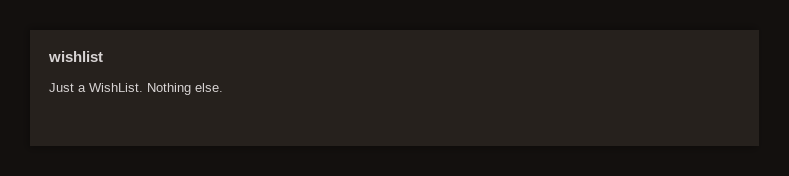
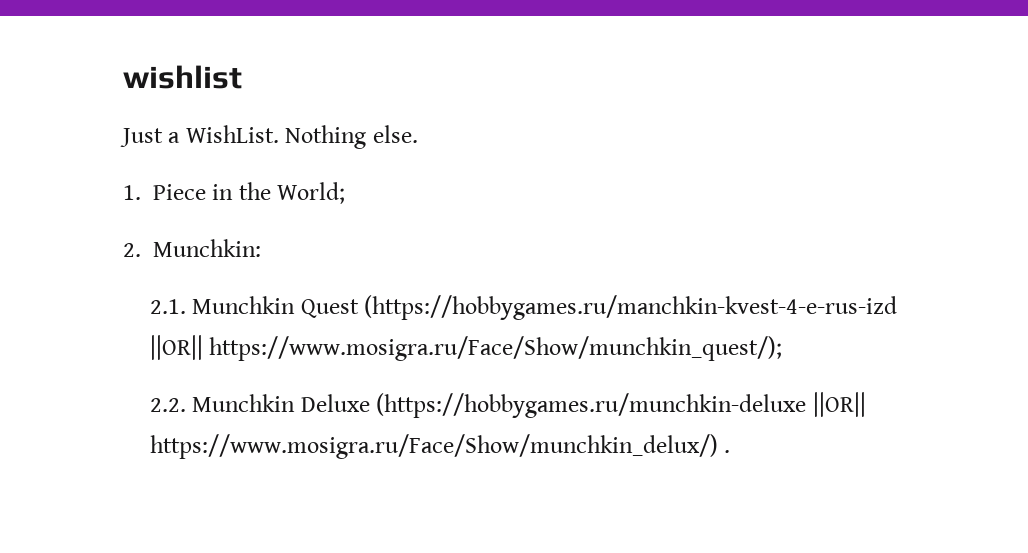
(223, 87) none -> [123,182,346,204] [123,239,261,257] [149,295,898,320] [149,335,783,361] [149,392,866,418] [149,434,731,459] // 1. Piece in the World; // 2. Munchkin: // 2.1. Munchkin Quest (https://hobbygames.ru/manchkin-kvest-4-e-rus-izd ||OR|| https://www.mosigra.ru/Face/Show/munchkin_quest/); // 2.2. Munchkin Deluxe (https://hobbygames.ru/munchkin-deluxe ||OR|| https://www.mosigra.ru/Face/Show/munchkin_delux/) .

